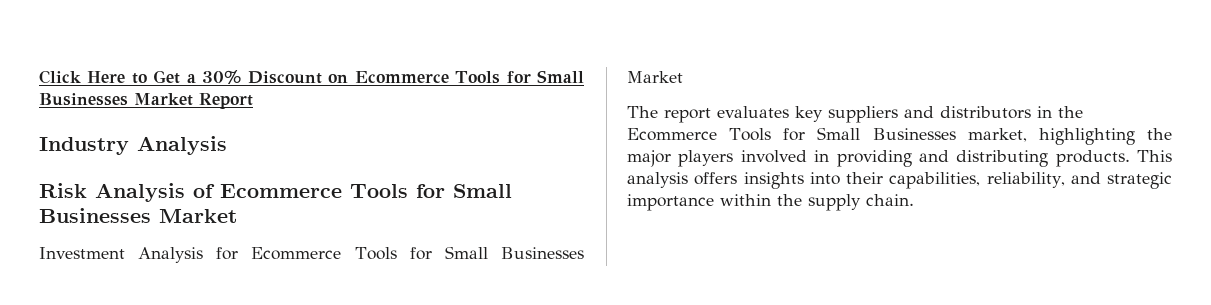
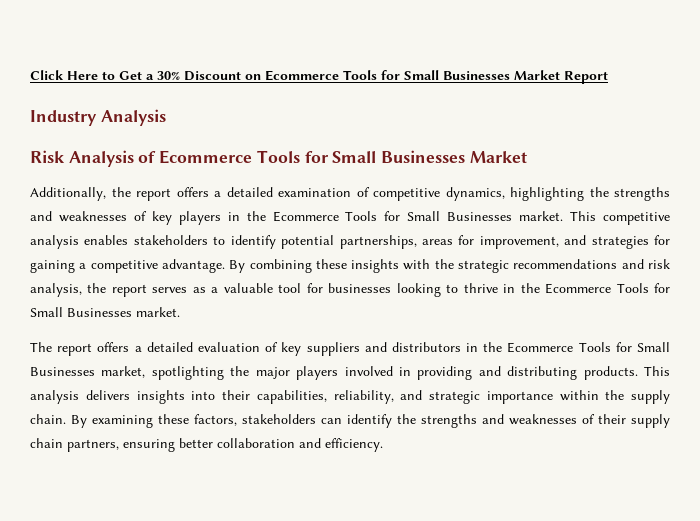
[39,246,584,263] [627,71,683,83] [627,106,789,123] Investment Analysis for Ecommerce Tools for Small Businesses Market // The report evaluates -> [30,187,670,201] [30,211,670,225] [30,235,670,249] [30,259,670,273] [30,283,671,297] [30,307,180,317] [30,342,279,356] Additionally, the report offers a detailed examination of competitive dynamics, highlighting the strengths and weaknesses of key players in the Ecommerce Tools for Small Businesses market. This competitive analysis enables stakeholders to identify potential partnerships, areas for improvement, and strategies for gaining a competitive advantage. By combining these insights with the strategic recommendations and risk analysis, the report serves as a valuable tool for businesses looking to thrive in the Ecommerce Tools for Small Businesses market. // The report offers a detailed evaluation of
[1038,128,1135,145] highlighting -> [151,366,224,380] spotlighting
[694,172,738,185] offers -> [85,390,130,400] delivers
(914, 200) none -> [71,414,670,428] [30,438,383,452] By examining these factors, stakeholders can identify the strengths and weaknesses of their supply chain partners, ensuring better collaboration and efficiency.

